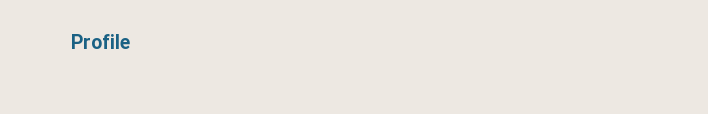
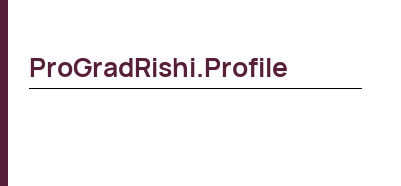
[71,34,130,49] Profile -> [29,58,288,77] ProGradRishi.Profile

